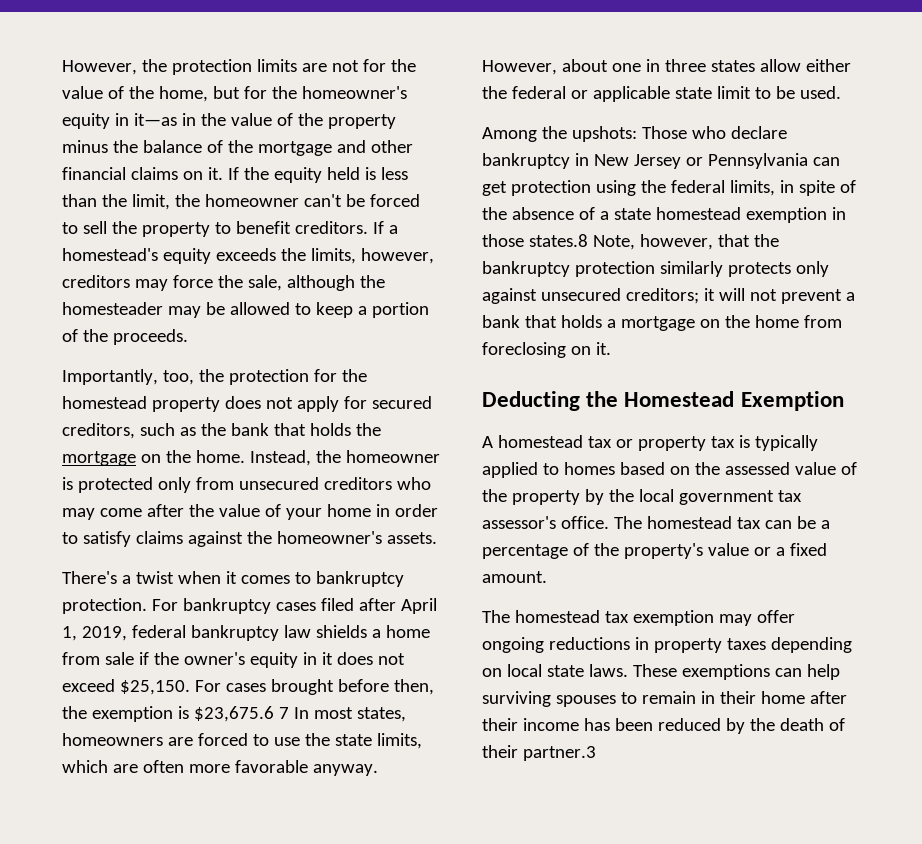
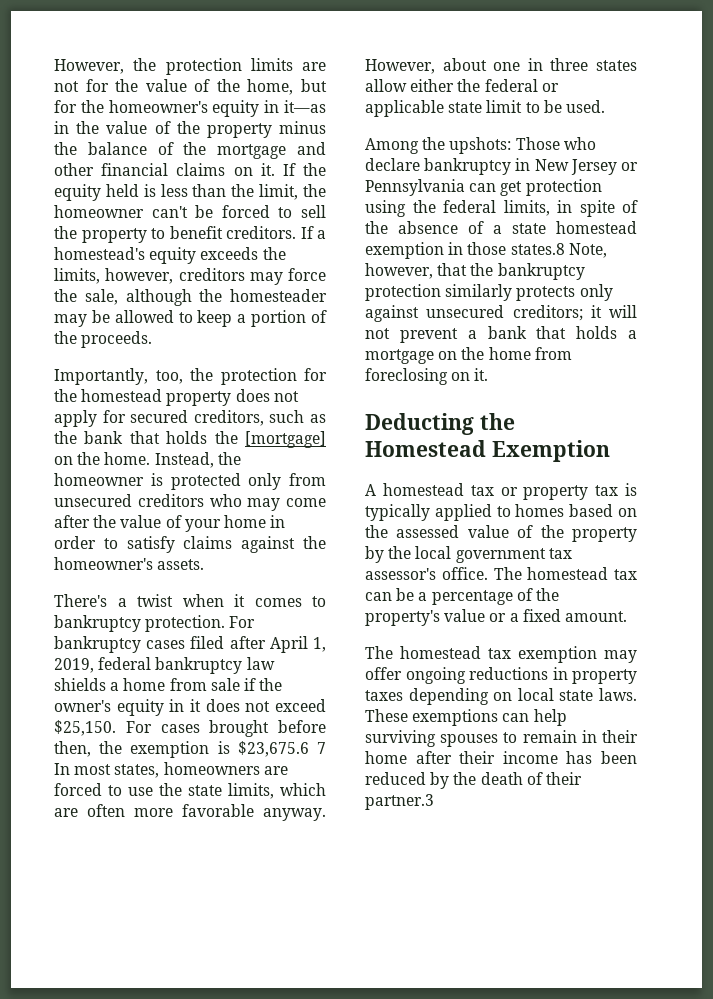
[62,451,136,466] mortgage -> [245,431,326,448] [mortgage]

